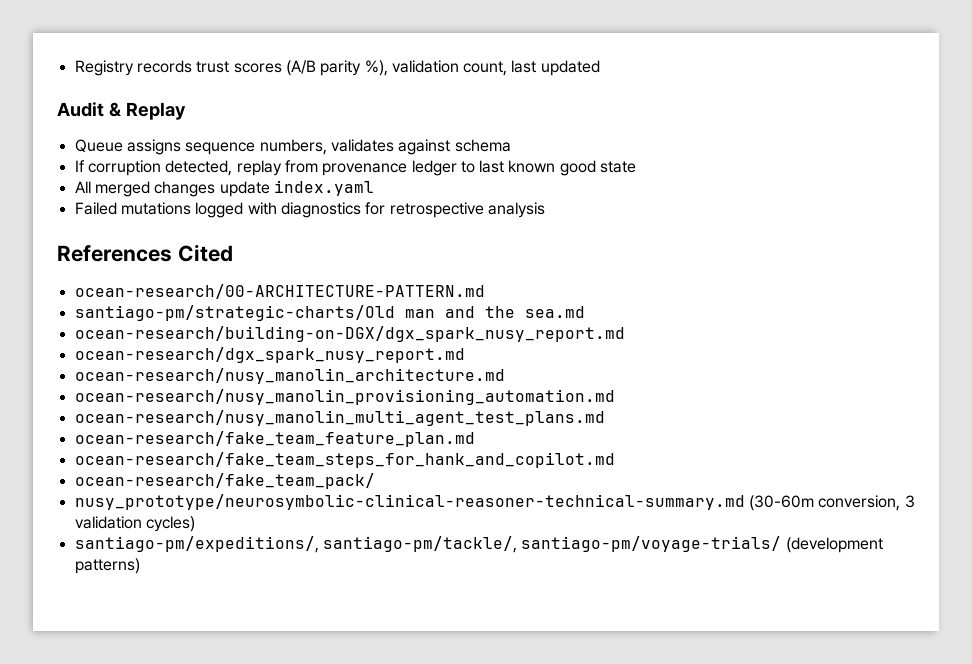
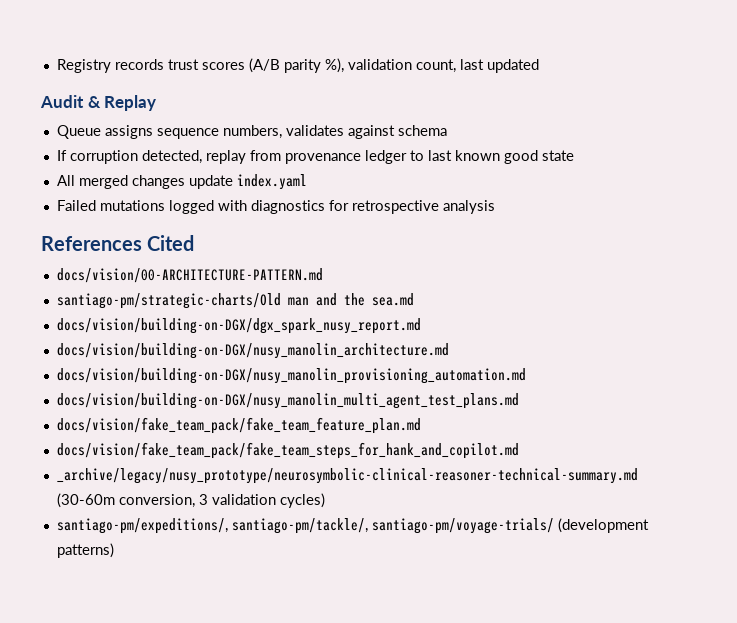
[74,284,485,299] ocean-research/00-ARCHITECTURE-PATTERN.md -> [56,268,323,283] docs/vision/00-ARCHITECTURE-PATTERN.md
[74,326,625,342] [74,347,465,363] [74,368,505,384] [74,389,615,405] [74,410,605,426] [74,431,475,447] [74,452,615,468] [74,473,375,489] [74,494,745,510] ocean-research/building-on-DGX/dgx_spark_nusy_report.md // ocean-research/dgx_spark_nusy_report.md // ocean-research/nusy_manolin_architecture.md // ocean-research/nusy_manolin_provisioning_automation.md // ocean-research/nusy_manolin_multi_agent_test_plans.md // ocean-research/fake_team_feature_plan.md // ocean-research/fake_team_steps_for_hank_and_copilot.md // ocean-research/fake_team_pack/ // nusy_prototype/neurosymbolic-clinical-reasoner-technical-summary.md -> [56,318,421,334] [56,343,449,359] [56,368,526,384] [56,393,519,409] [56,417,421,434] [56,442,519,459] [56,468,638,484] docs/vision/building-on-DGX/dgx_spark_nusy_report.md // docs/vision/building-on-DGX/nusy_manolin_architecture.md // docs/vision/building-on-DGX/nusy_manolin_provisioning_automation.md // docs/vision/building-on-DGX/nusy_manolin_multi_agent_test_plans.md // docs/vision/fake_team_pack/fake_team_feature_plan.md // docs/vision/fake_team_pack/fake_team_steps_for_hank_and_copilot.md // _archive/legacy/nusy_prototype/neurosymbolic-clinical-reasoner-technical-summary.md

